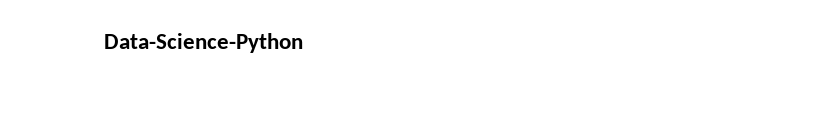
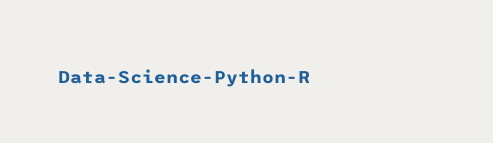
[104,33,303,53] Data-Science-Python -> [58,69,310,87] Data-Science-Python-R

